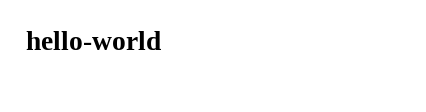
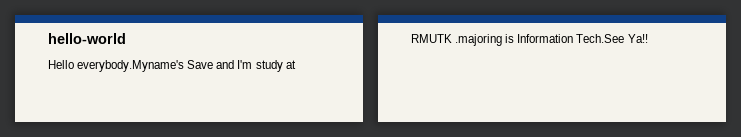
(161, 40) none -> [48,60,296,72] [411,34,648,46] // Hello everybody.Myname's Save and I'm study at RMUTK .majoring is Information Tech.See Ya!!

